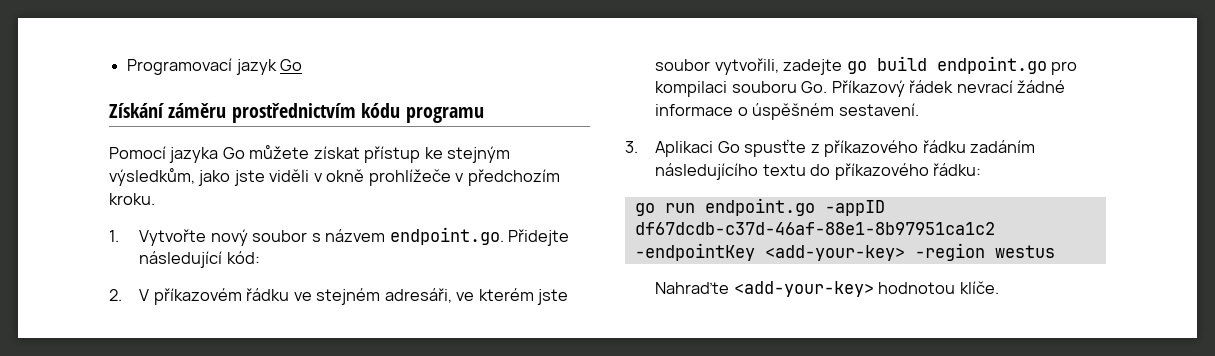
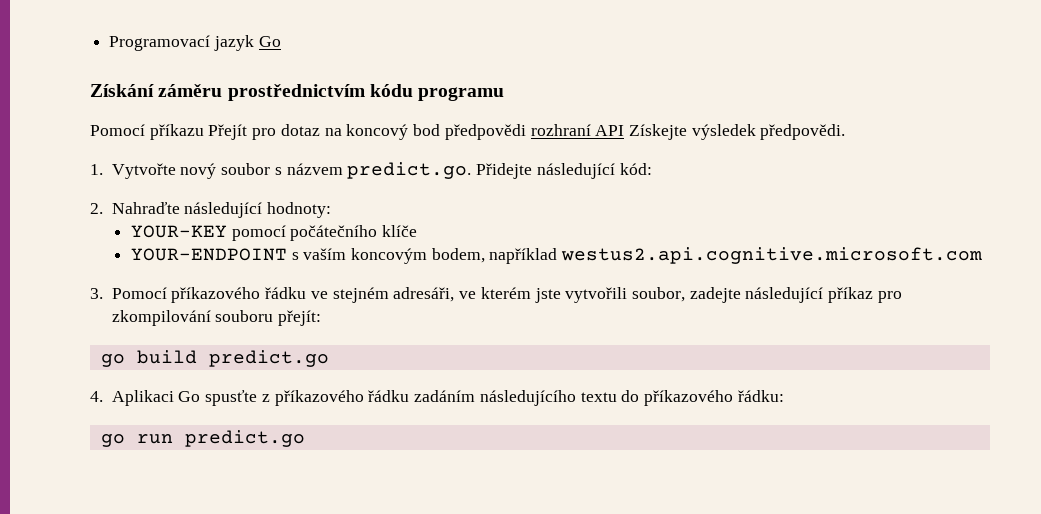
[169,145,511,163] [109,168,560,186] [109,193,155,205] jazyka Go můžete získat přístup ke stejným výsledkům, jako jste viděli v okně prohlížeče v předchozím kroku. -> [149,124,846,140] příkazu Přejít pro dotaz na koncový bod předpovědi rozhraní API Získejte výsledek předpovědi.
[389,227,504,245] endpoint.go. -> [347,162,472,179] predict.go.
[139,288,242,305] V příkazovém -> [111,202,332,218] [130,225,417,241] [130,247,983,264] [90,287,261,303] Nahraďte následující hodnoty: // YOUR-KEY pomocí počátečního klíče // YOUR-ENDPOINT s vaším koncovým bodem, například westus2.api.cognitive.microsoft.com // 3. Pomocí příkazového
[655,56,1078,75] [655,80,1066,97] [655,103,919,120] [625,141,638,153] soubor vytvořili, zadejte go build endpoint.go pro kompilaci souboru Go. Příkazový řádek nevrací žádné informace o úspěšném sestavení. // 3. -> [565,287,902,303] [111,310,322,326] [100,350,329,367] [90,391,103,402] vytvořili soubor, zadejte následující příkaz pro zkompilování souboru přejít: // go build predict.go // 4.
[704,198,885,216] [634,222,995,235] [634,243,1055,261] [655,281,999,297] endpoint.go -appID df67dcdb-c37d-46af-88e1-8b97951ca1c2 -endpointKey <add-your-key> -region westus // Nahraďte <add-your-key> hodnotou klíče. -> [184,430,305,447] predict.go

